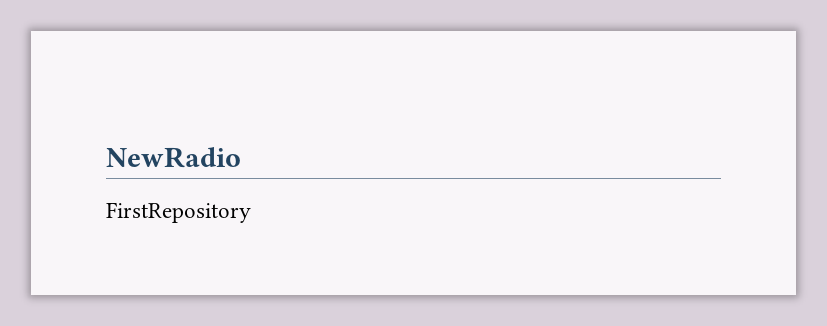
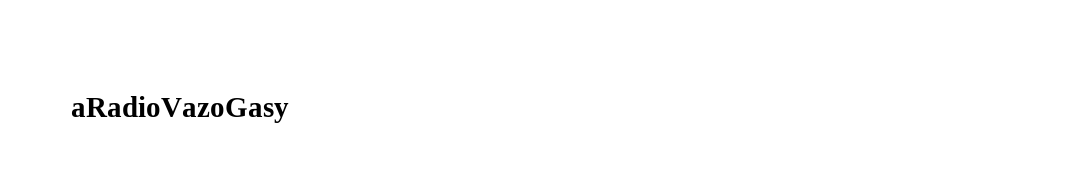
[106,147,241,168] [106,202,251,223] NewRadio // FirstRepository -> [71,96,289,123] aRadioVazoGasy

